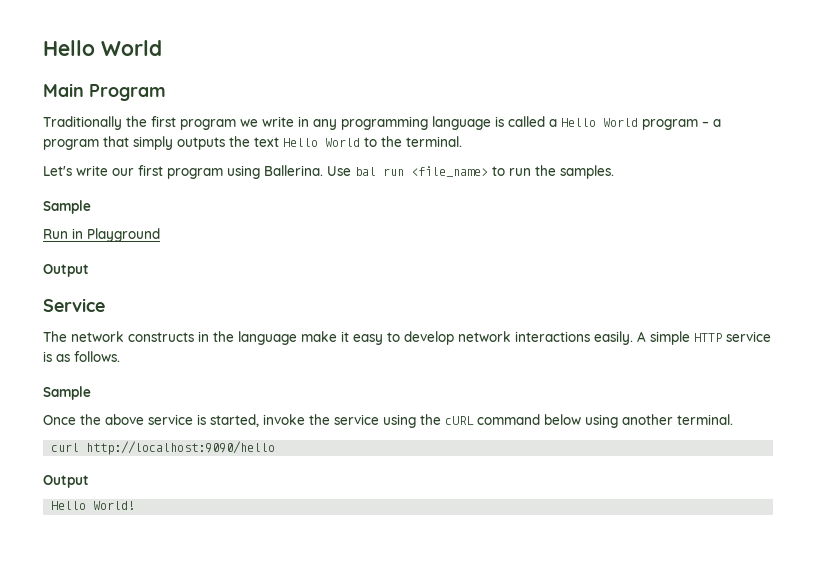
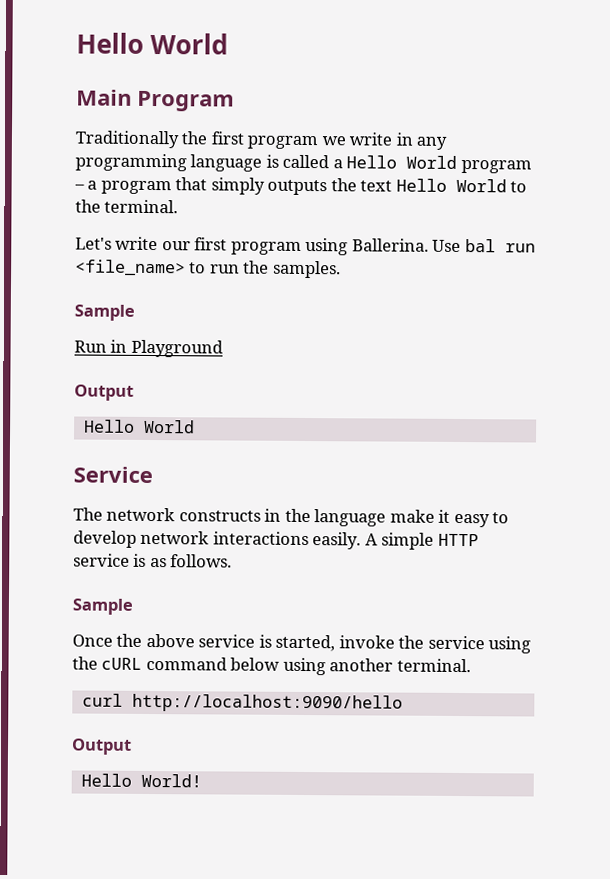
(89, 270) none -> [83,419,195,434] // Hello World

